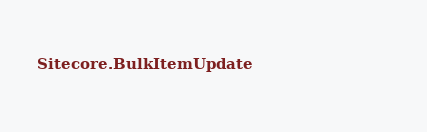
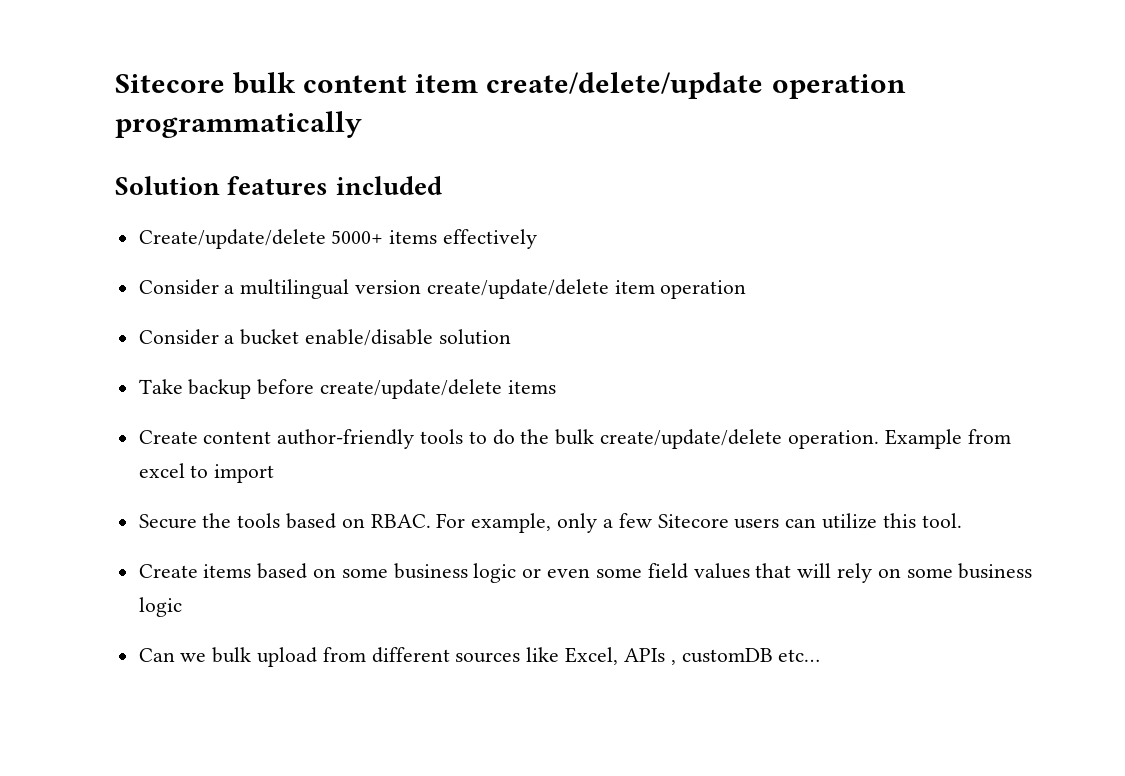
[37,58,253,72] Sitecore.BulkItemUpdate -> [115,72,906,99] [115,111,362,138] [115,176,442,195] [138,229,538,249] [138,279,747,299] [138,329,511,346] [138,379,556,399] [138,429,1011,449] [138,463,275,483] [138,513,962,533] [138,563,1033,583] [138,597,182,617] [138,647,821,667] Sitecore bulk content item create/delete/update operation programmatically // Solution features included // Create/update/delete 5000+ items effectively // Consider a multilingual version create/update/delete item operation // Consider a bucket enable/disable solution // Take backup before create/update/delete items // Create content author-friendly tools to do the bulk create/update/delete operation. Example from excel to import // Secure the tools based on RBAC. For example, only a few Sitecore users can utilize this tool. // Create items based on some business logic or even some field values that will rely on some business logic // Can we bulk upload from different sources like Excel, APIs , customDB etc…

